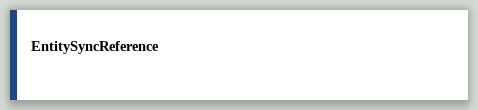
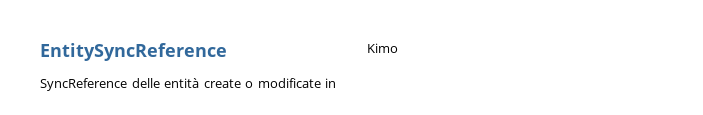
(159, 47) none -> [40,78,336,91] [367,43,398,53] // SyncReference delle entità create o modificate in Kimo

